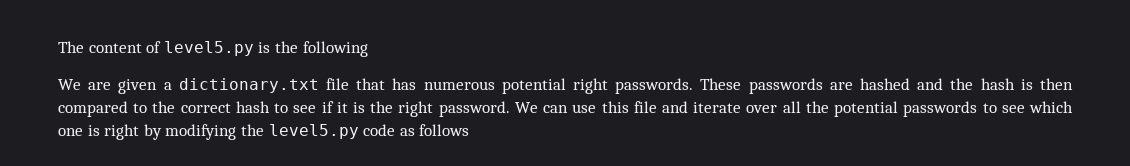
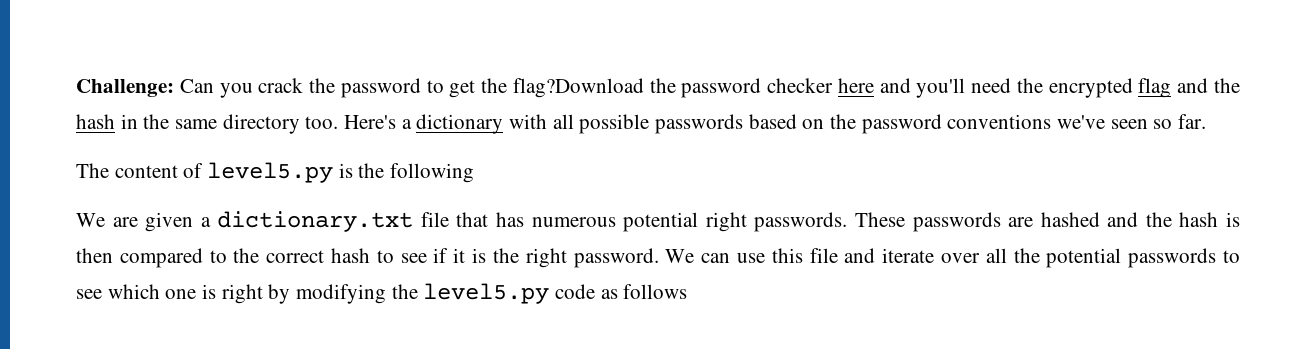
(58, 47) none -> [76,78,1241,98] [76,114,1207,134] Challenge: Can you crack the password to get the flag?Download the password checker here and you'll need the encrypted flag and the hash in the same directory too. Here's a dictionary with all possible passwords based on the password conventions we've seen so far. //

